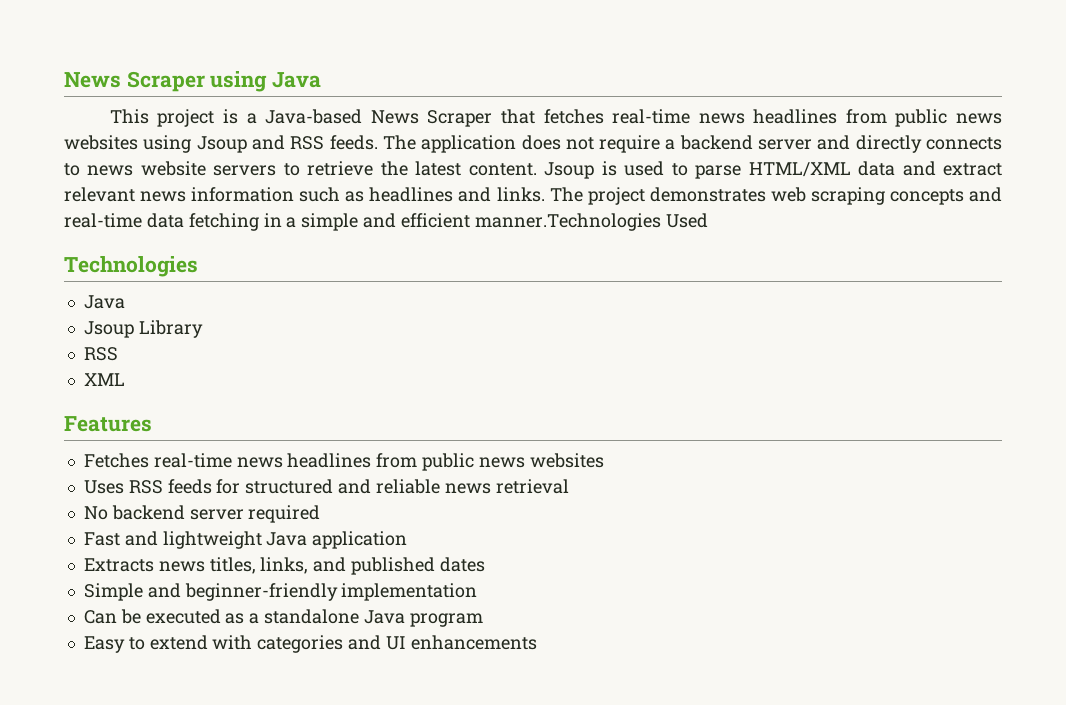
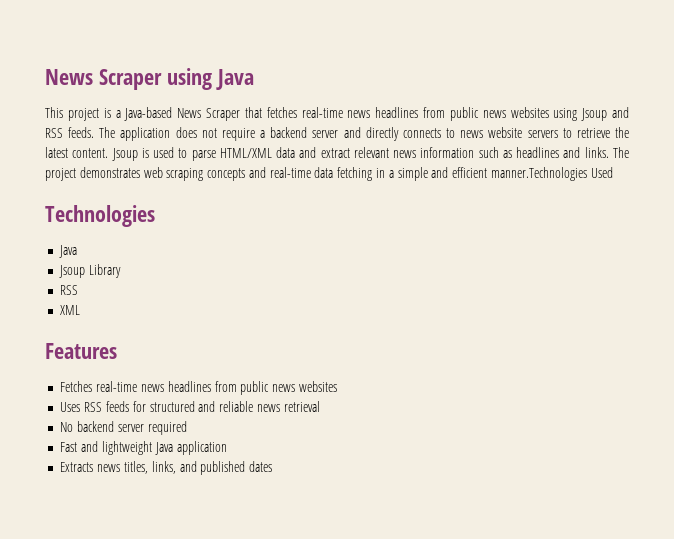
[83,583,478,601] [83,609,483,627] [83,635,537,653] // Simple and beginner-friendly implementation // Can be executed as a standalone Java program // Easy to extend with categories and UI enhancements -> (273, 466) none

